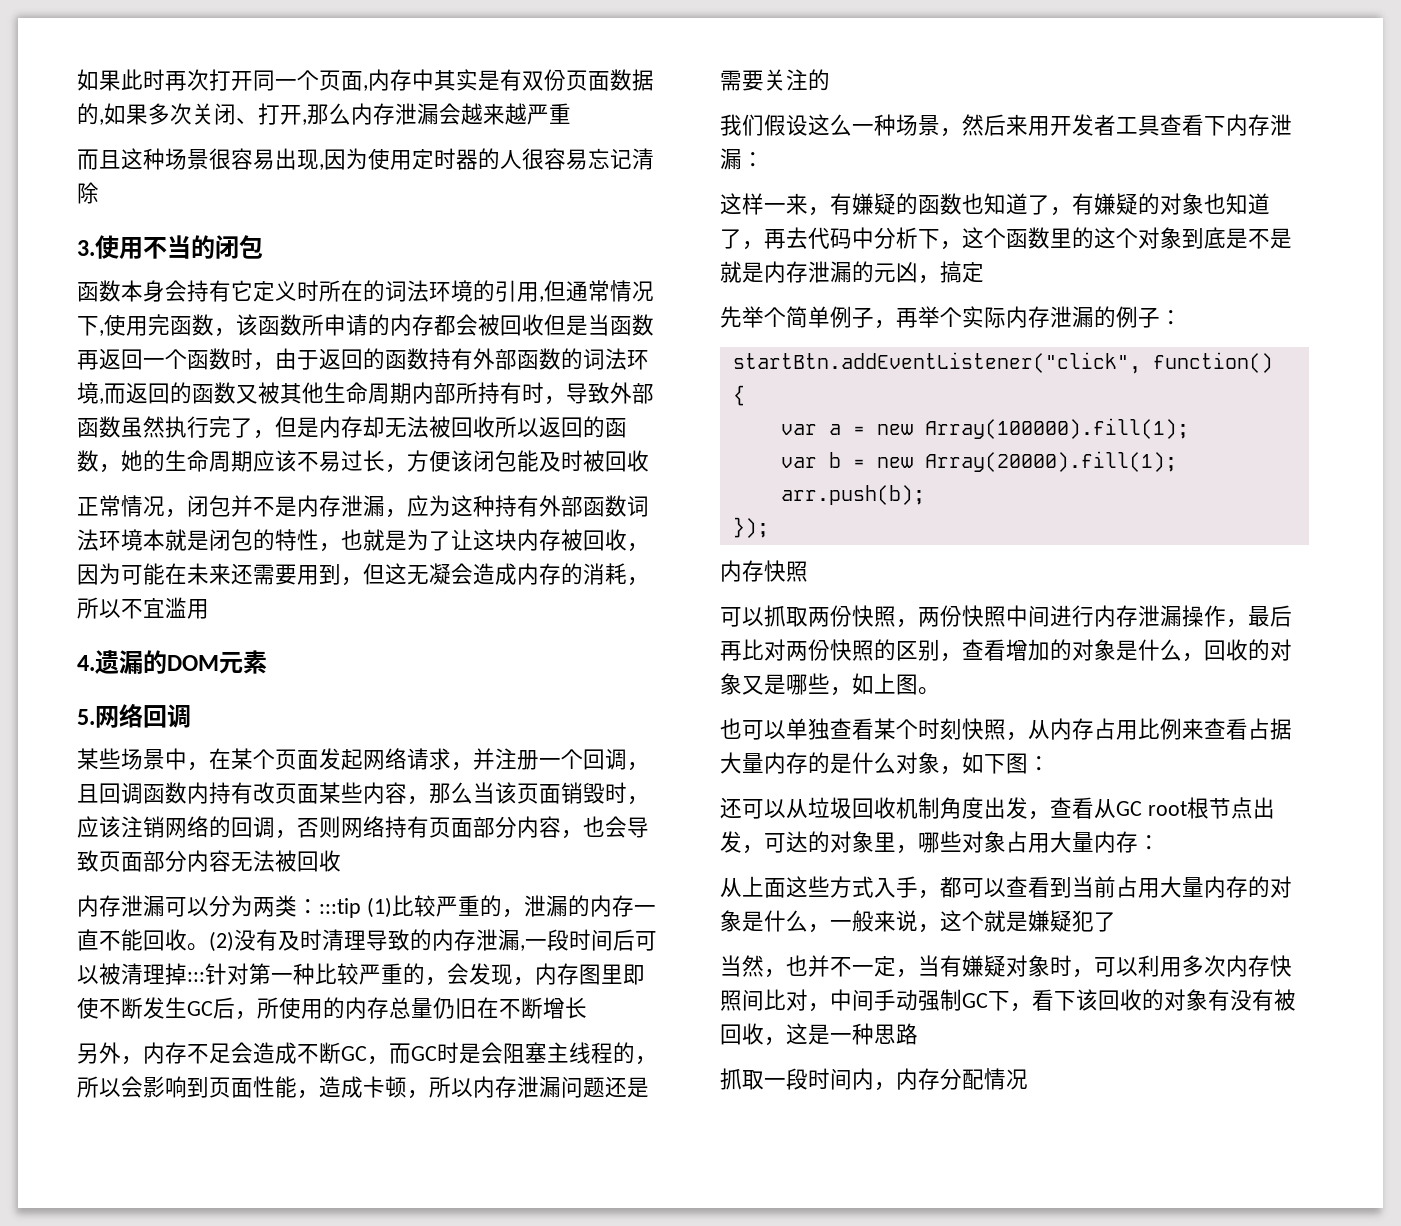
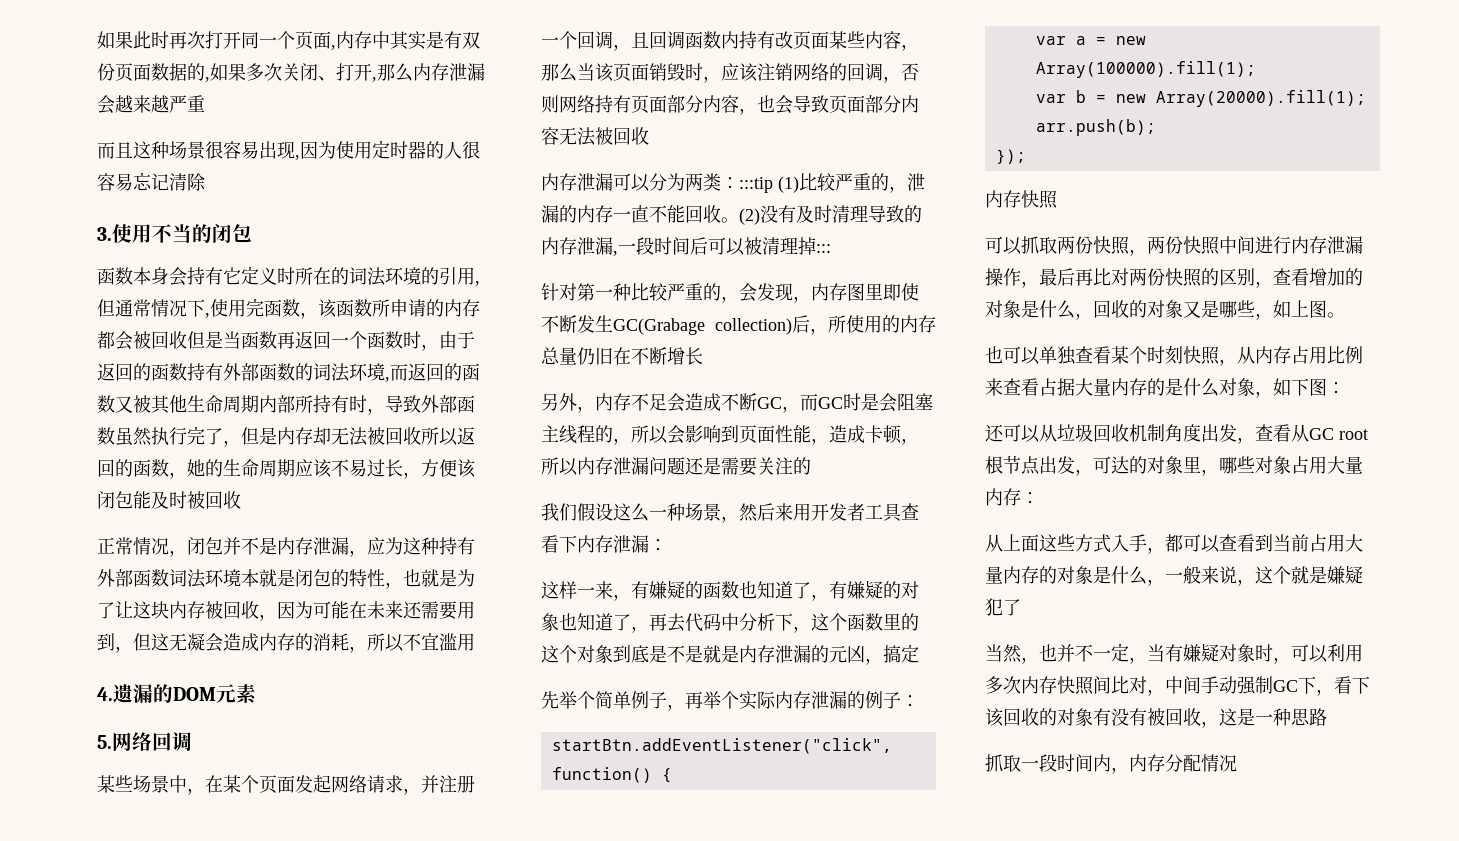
(205, 977) none -> (831, 248) //
[187,1001,213,1016] GC -> [613,318,792,335] GC(Grabage collection)

